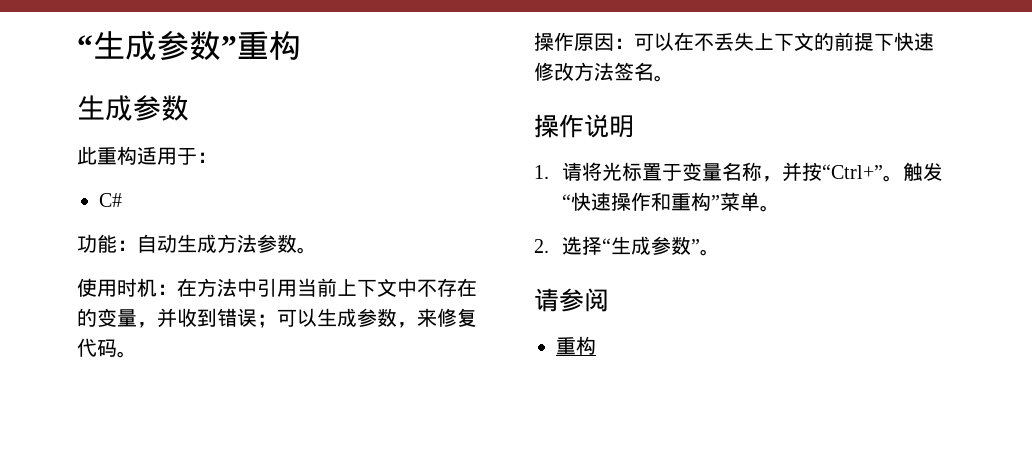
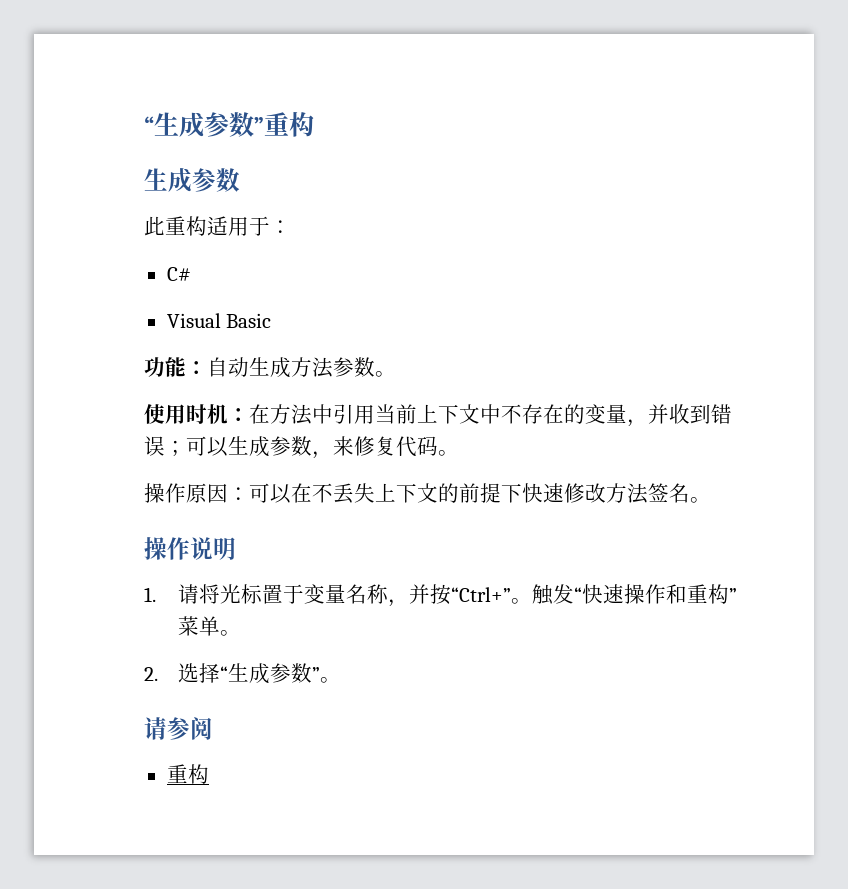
(122, 200) none -> [166,313,272,328] // Visual Basic

